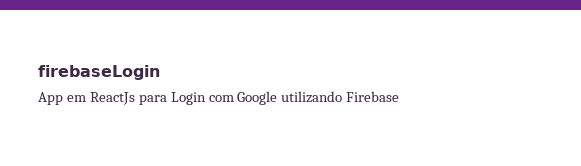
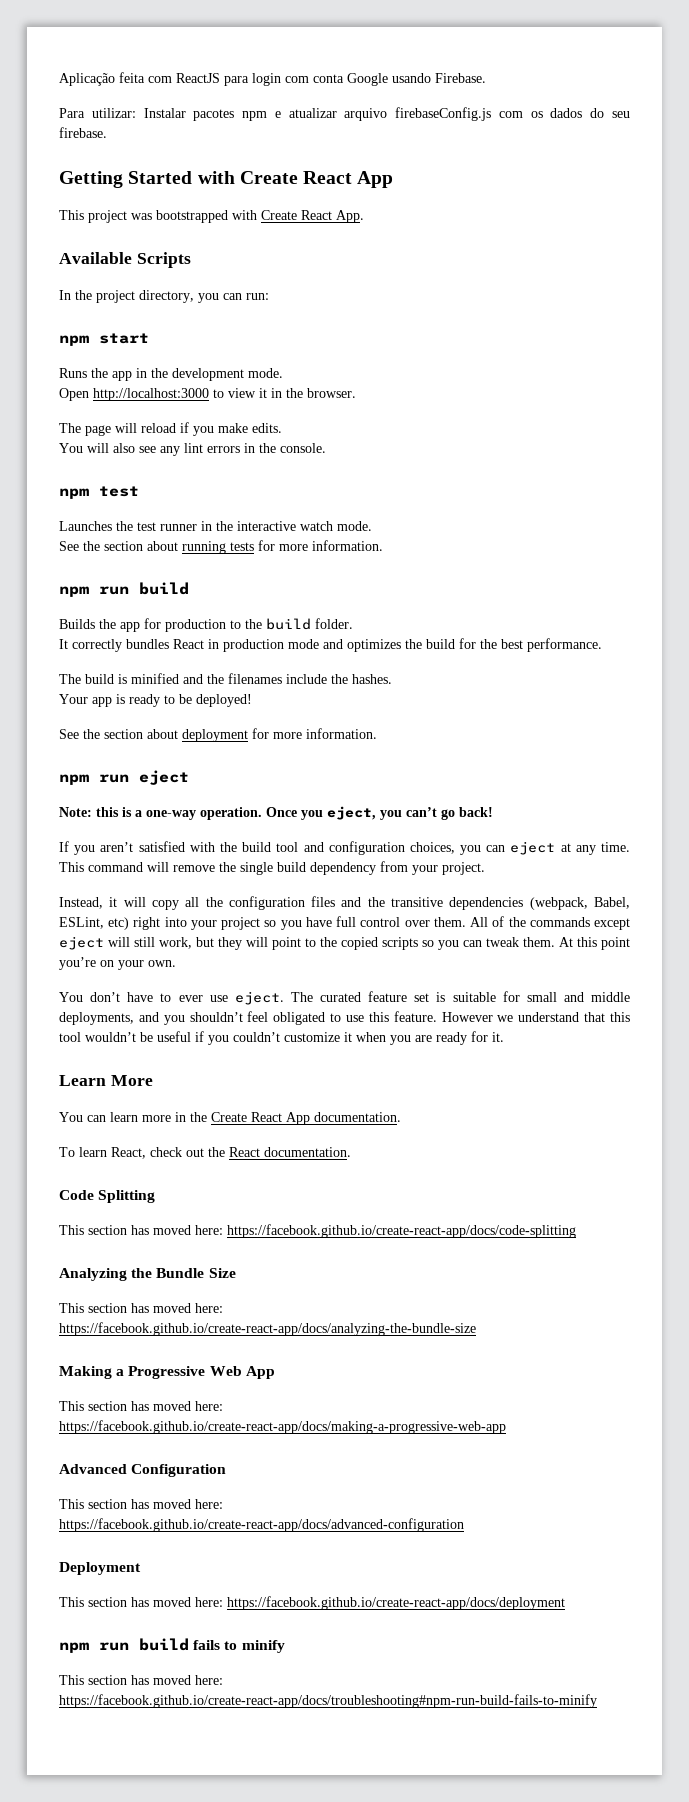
[38,65,160,80] [38,91,400,105] firebaseLogin // App em ReactJs para Login com Google utilizando Firebase -> [59,72,486,86] [59,107,630,121] [59,127,107,138] [59,171,394,188] [59,210,364,223] [59,252,191,268] [59,290,269,303] [59,333,149,346] [59,368,283,381] [59,388,356,401] [59,422,282,436] [59,443,326,456] [59,486,139,499] [59,521,372,531] [59,540,383,554] [59,582,189,597] [59,618,353,632] [59,638,602,652] [59,673,392,684] [59,694,252,707] [59,728,377,742] [59,770,189,785] [59,806,493,820] [59,841,630,855] [59,861,485,875] [59,896,631,910] [59,916,631,930] [59,936,630,950] [59,957,176,970] [59,991,630,1005] [59,1011,630,1025] [59,1031,504,1045] [59,1075,153,1086] [59,1112,401,1125] [59,1147,351,1159] [59,1190,156,1203] [59,1224,576,1238] [59,1268,236,1281] [59,1303,223,1313] [59,1322,476,1336] [59,1366,275,1379] [59,1401,223,1411] [59,1420,506,1434] [59,1464,227,1477] [59,1499,223,1509] [59,1518,464,1532] [59,1562,141,1575] [59,1596,565,1610] [59,1638,285,1653] [59,1675,223,1685] [59,1694,597,1708] Aplicação feita com ReactJS para login com conta Google usando Firebase. // Para utilizar: Instalar pacotes npm e atualizar arquivo firebaseConfig.js com os dados do seu firebase. // Getting Started with Create React App // This project was bootstrapped with Create React App. // Available Scripts // In the project directory, you can run: // npm start // Runs the app in the development mode. // Open http://localhost:3000 to view it in the browser. // The page will reload if you make edits. // You will also see any lint errors in the console. // npm test // Launches the test runner in the interactive watch mode. // See the section about running tests for more information. // npm run build // Builds the app for production to the build folder. // It correctly bundles React in production mode and optimizes the build for the best performance. // The build is minified and the filenames include the hashes. // Your app is ready to be deployed! // See the section about deployment for more information. // npm run eject // Note: this is a one-way operation. Once you eject, you can’t go back! // If you aren’t satisfied with the build tool and configuration choices, you can eject at any time. This command will remove the single build dependency from your project. // Instead, it will copy all the configuration files and the transitive dependencies (webpack, Babel, ESLint, etc) right into your project so you have full control over them. All of the commands except eject will still work, but they will point to the copied scripts so you can tweak them. At this point you’re on your own. // You don’t have to ever use eject. The curated feature set is suitable for small and middle deployments, and you shouldn’t feel obligated to use this feature. However we understand that this tool wouldn’t be useful if you couldn’t customize it when you are ready for it. // Learn More // You can learn more in the Create React App documentation. // To learn React, check out the React documentation. // Code Splitting // This section has moved here: https://facebook.github.io/create-react-app/docs/code-splitting // Analyzing the Bundle Size // This section has moved here: https://facebook.github.io/create-react-app/docs/analyzing-the-bundle-size // Making a Progressive Web App // This section has moved here: https://facebook.github.io/create-react-app/docs/making-a-progressive-web-app // Advanced Configuration // This section has moved here: https://facebook.github.io/create-react-app/docs/advanced-configuration // Deployment // This section has moved here: https://facebook.github.io/create-react-app/docs/deployment // npm run build fails to minify // This section has moved here: https://facebook.github.io/create-react-app/docs/troubleshooting#npm-run-build-fails-to-minify

